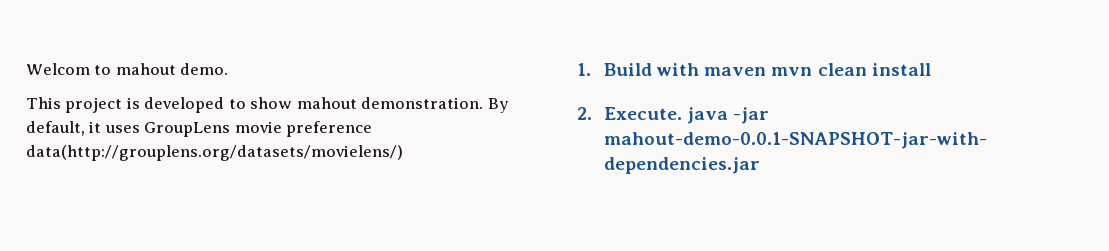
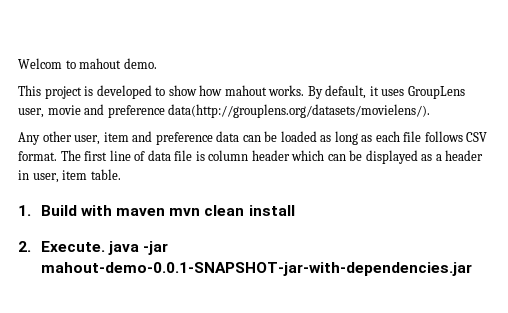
[296,97,484,109] mahout demonstration. -> [199,85,305,96] how mahout works.
[234,121,373,137] [26,145,403,161] movie preference data(http://grouplens.org/datasets/movielens/) -> [18,104,431,118] [18,131,488,145] [18,150,484,164] [18,169,121,183] user, movie and preference data(http://grouplens.org/datasets/movielens/). // Any other user, item and preference data can be loaded as long as each file follows CSV format. The first line of data file is column header which can be displayed as a header in user, item table.

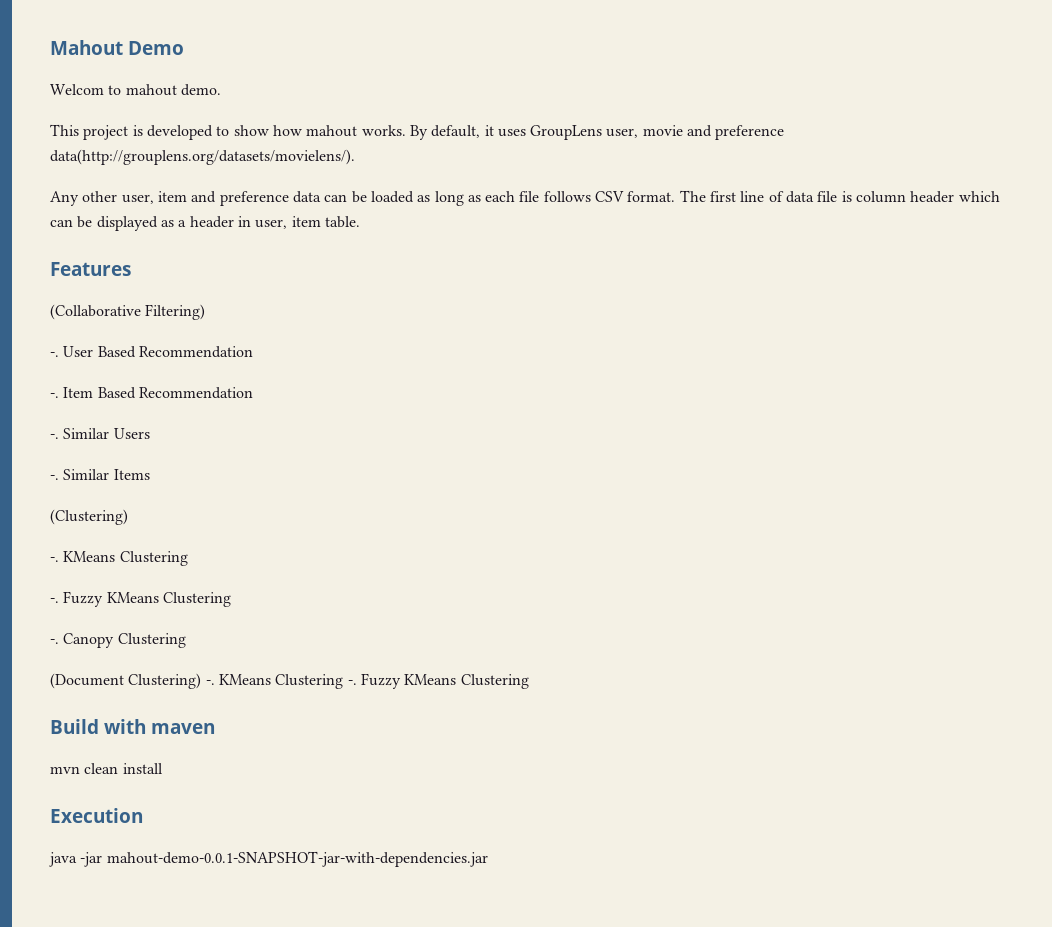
(18, 63) none -> [50,40,184,55] Mahout Demo //
[18,205,31,216] 1. -> [50,262,131,276] [50,304,206,320] [50,346,253,358] [50,387,253,399] [50,428,150,439] [50,469,150,480] [50,509,128,525] [50,551,188,566] [50,591,231,607] [50,633,186,648] [50,673,529,689] Features // (Collaborative Filtering) // -. User Based Recommendation // -. Item Based Recommendation // -. Similar Users // -. Similar Items // (Clustering) // -. KMeans Clustering // -. Fuzzy KMeans Clustering // -. Canopy Clustering // (Document Clustering) -. KMeans Clustering -. Fuzzy KMeans Clustering //
(165, 212) none -> (215, 728) //
[18,241,105,252] 2. Execute. -> [50,808,143,823] Execution //

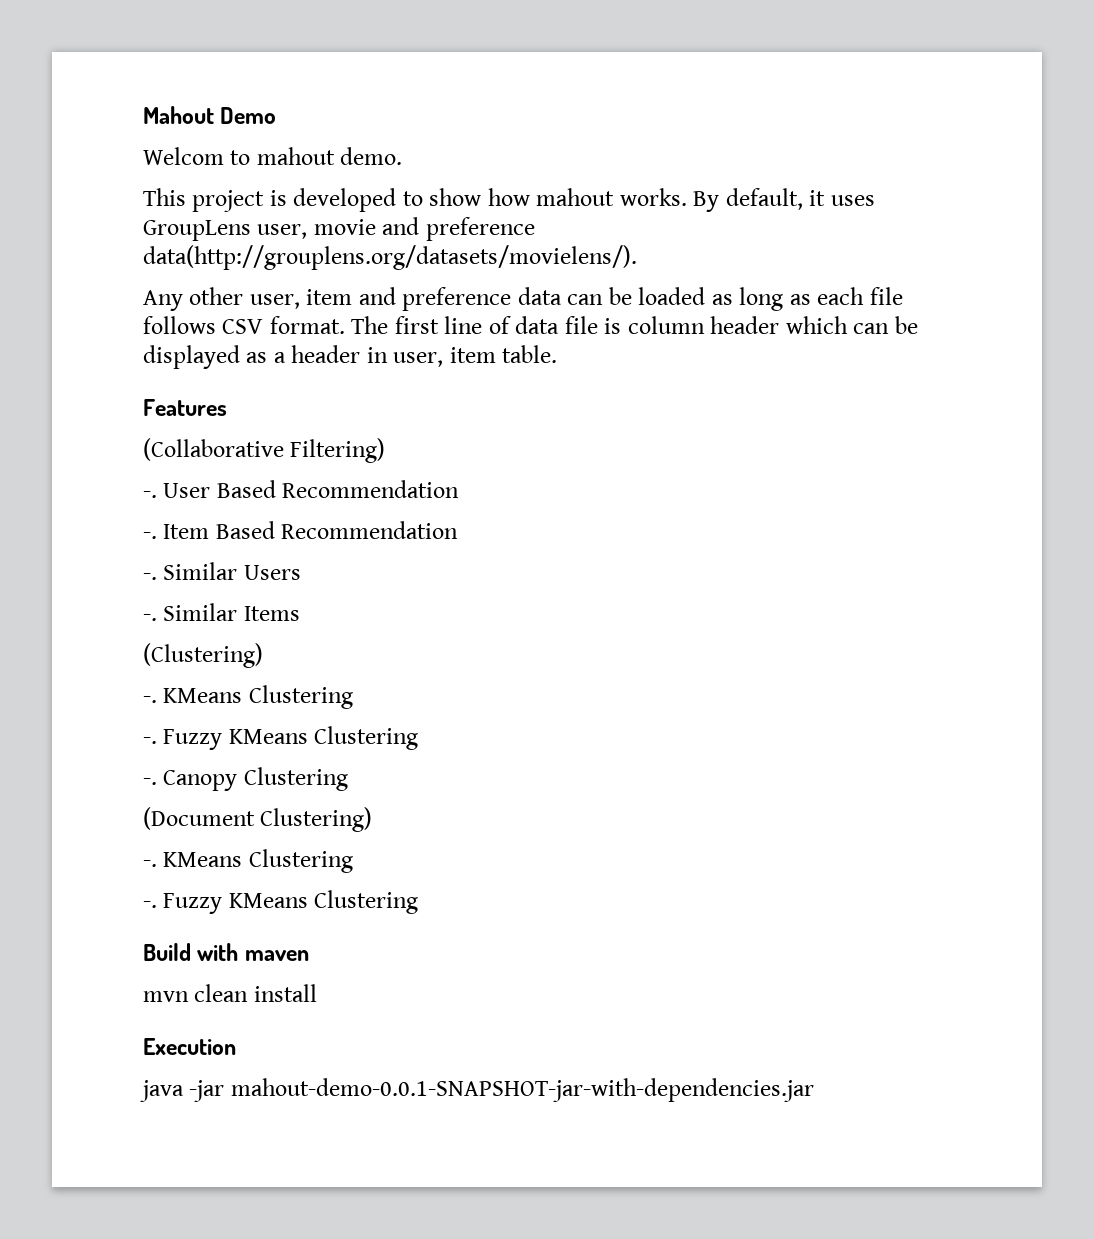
[205,674,344,689] -. KMeans Clustering -> [143,849,353,873] // -. KMeans Clustering //

